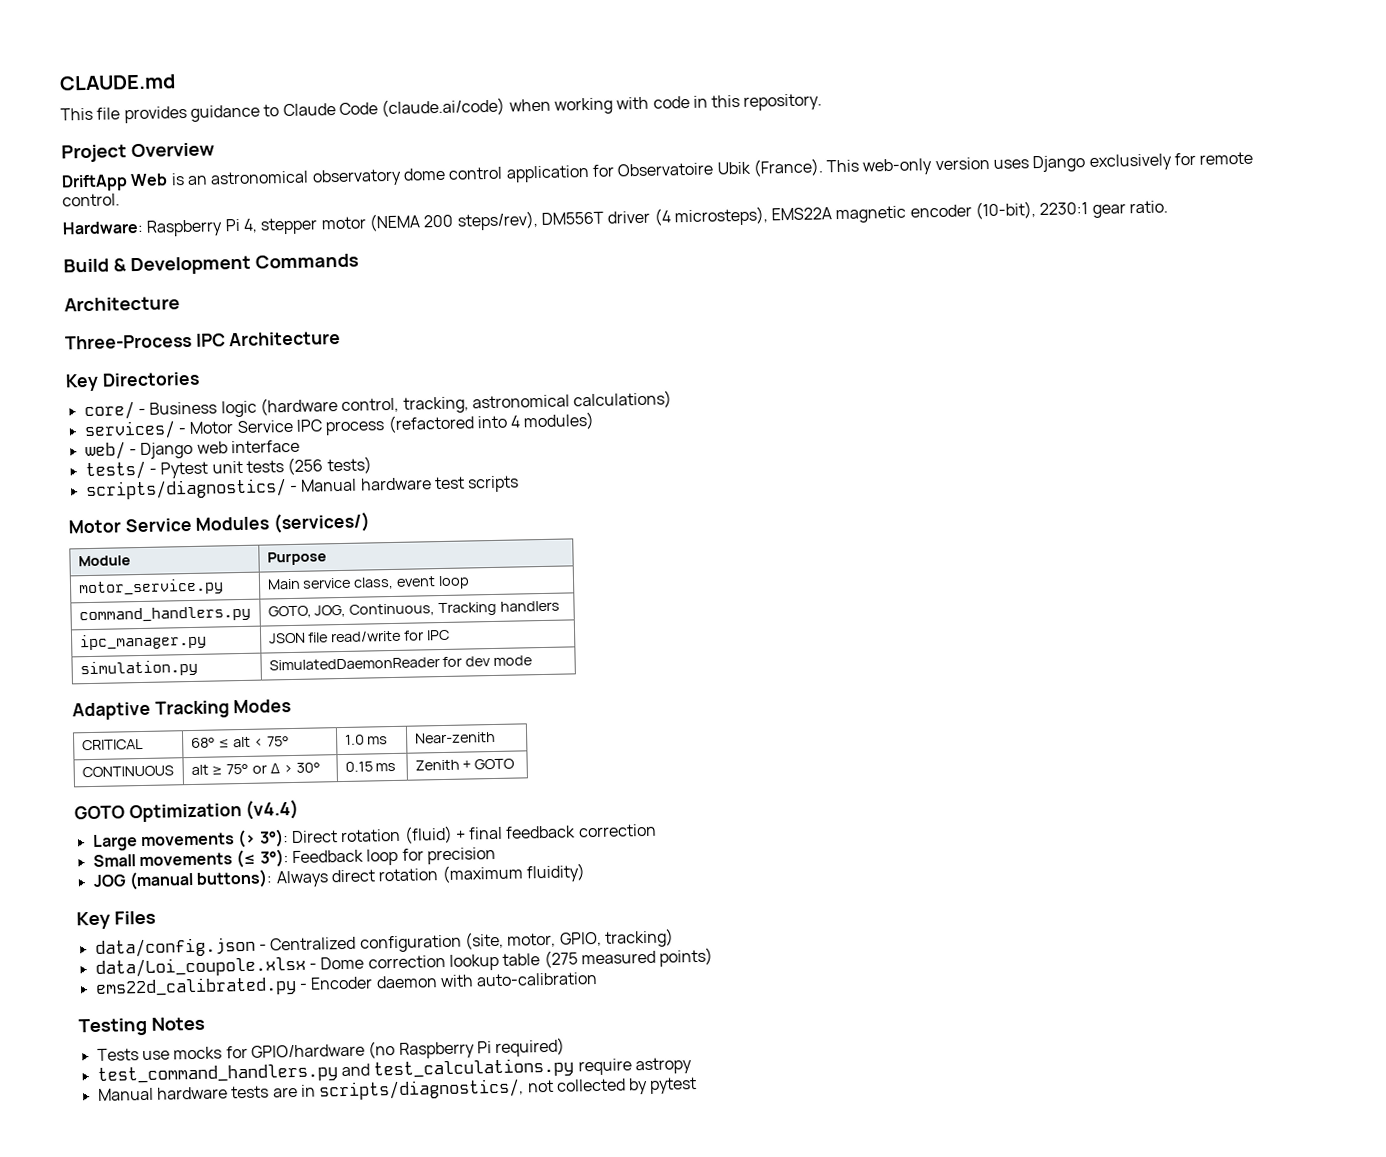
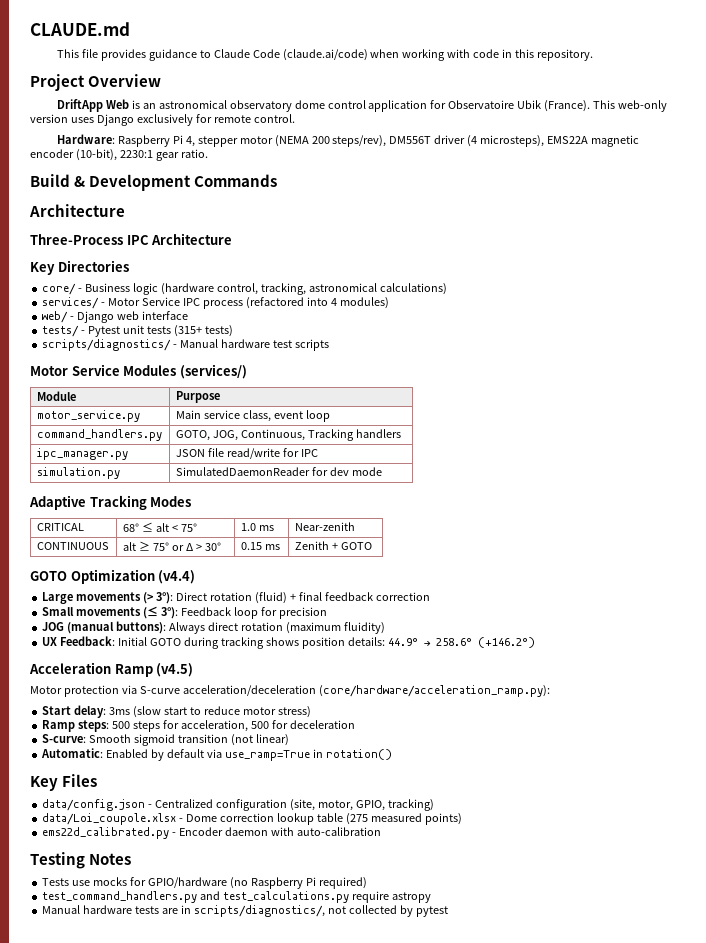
[287,457,324,476] (256 -> [173,325,202,337] (315+
(586, 873) none -> [42,636,535,649] [29,662,194,677] [30,685,550,697] [42,705,311,718] [42,720,355,732] [42,734,289,746] [41,748,392,761] // UX Feedback: Initial GOTO during tracking shows position details: 44.9° → 258.6° (+146.2°) // Acceleration Ramp (v4.5) // Motor protection via S-curve acceleration/deceleration (core/hardware/acceleration_ramp.py): // Start delay: 3ms (slow start to reduce motor stress) // Ramp steps: 500 steps for acceleration, 500 for deceleration // S-curve: Smooth sigmoid transition (not linear) // Automatic: Enabled by default via use_ramp=True in rotation()

